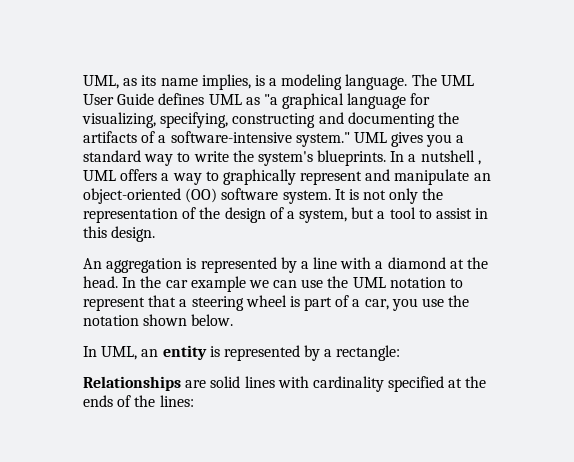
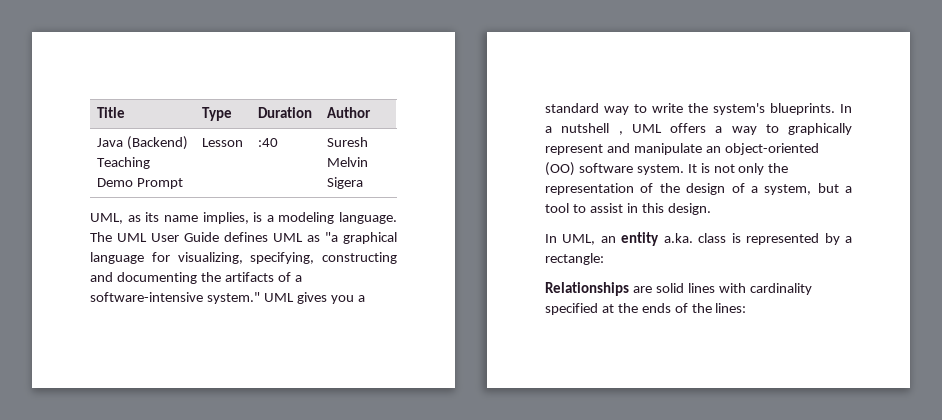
(83, 82) none -> [96,107,125,118] [201,107,232,121] [257,107,312,118] [326,107,371,118] [96,136,188,150] [96,157,150,169] [96,178,183,189] [201,138,243,147] [257,138,278,147] [326,137,368,147] [326,157,368,167] [326,177,363,189] Title | Type | Duration | Author // Java (Backend) Teaching Demo Prompt | Lesson | :40 | Suresh Melvin Sigera //
[83,257,489,273] [83,276,464,292] [83,295,470,311] [83,314,234,326] // An aggregation is represented by a line with a diamond at the head. In the car example we can use the UML notation to represent that a steering wheel is part of a car, you use the notation shown below. -> (711, 209) none
(207, 352) none -> [663,233,727,243] a.ka. class

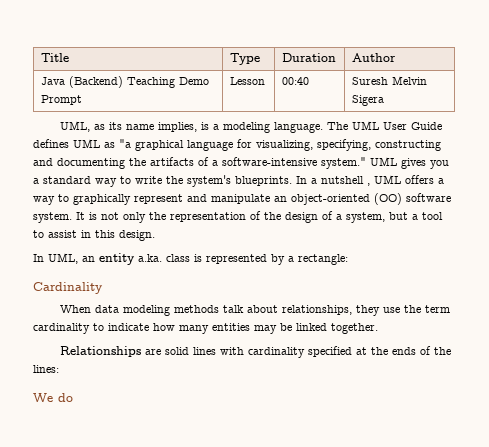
[257,138,278,147] :40 -> [281,77,309,85] 00:40
(604, 259) none -> [33,282,103,294] [59,305,450,316] [33,323,378,334] // Cardinality // When data modeling methods talk about relationships, they use the term cardinality to indicate how many entities may be linked together.
(747, 308) none -> [33,393,73,403] // We do

